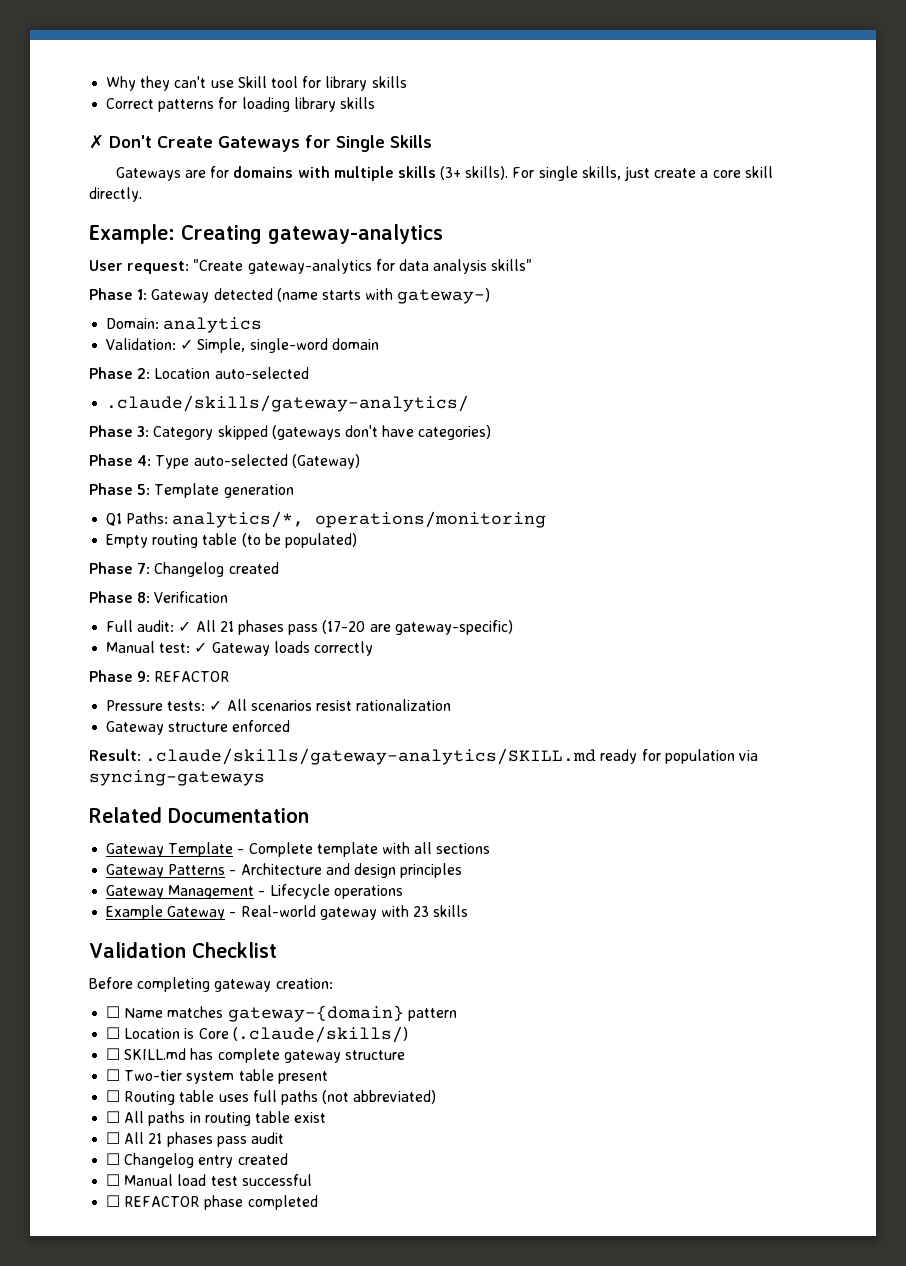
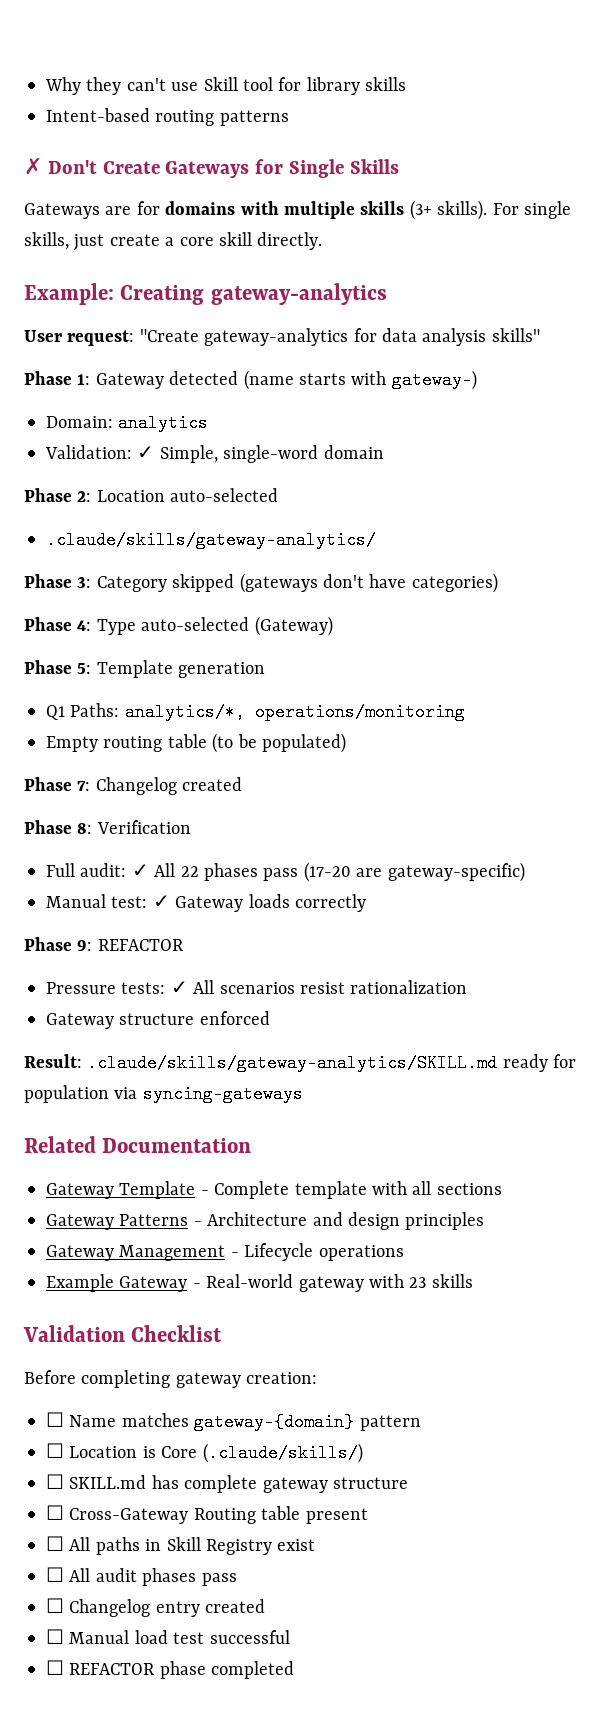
[106,98,155,109] Correct -> [46,108,215,126] Intent-based routing
[218,97,375,112] for loading library skills -> (289, 118) none
[219,621,234,632] 21 -> [180,866,199,877] 22
[124,1070,235,1084] Two-tier system -> [69,1508,256,1524] Cross-Gateway Routing
[106,1090,437,1105] // ☐ Routing table uses full paths (not abbreviated) -> (368, 1516) none
[204,1111,290,1126] routing table -> [166,1537,272,1555] Skill Registry
[148,1132,284,1147] 21 phases pass audit -> [95,1568,237,1586] audit phases pass

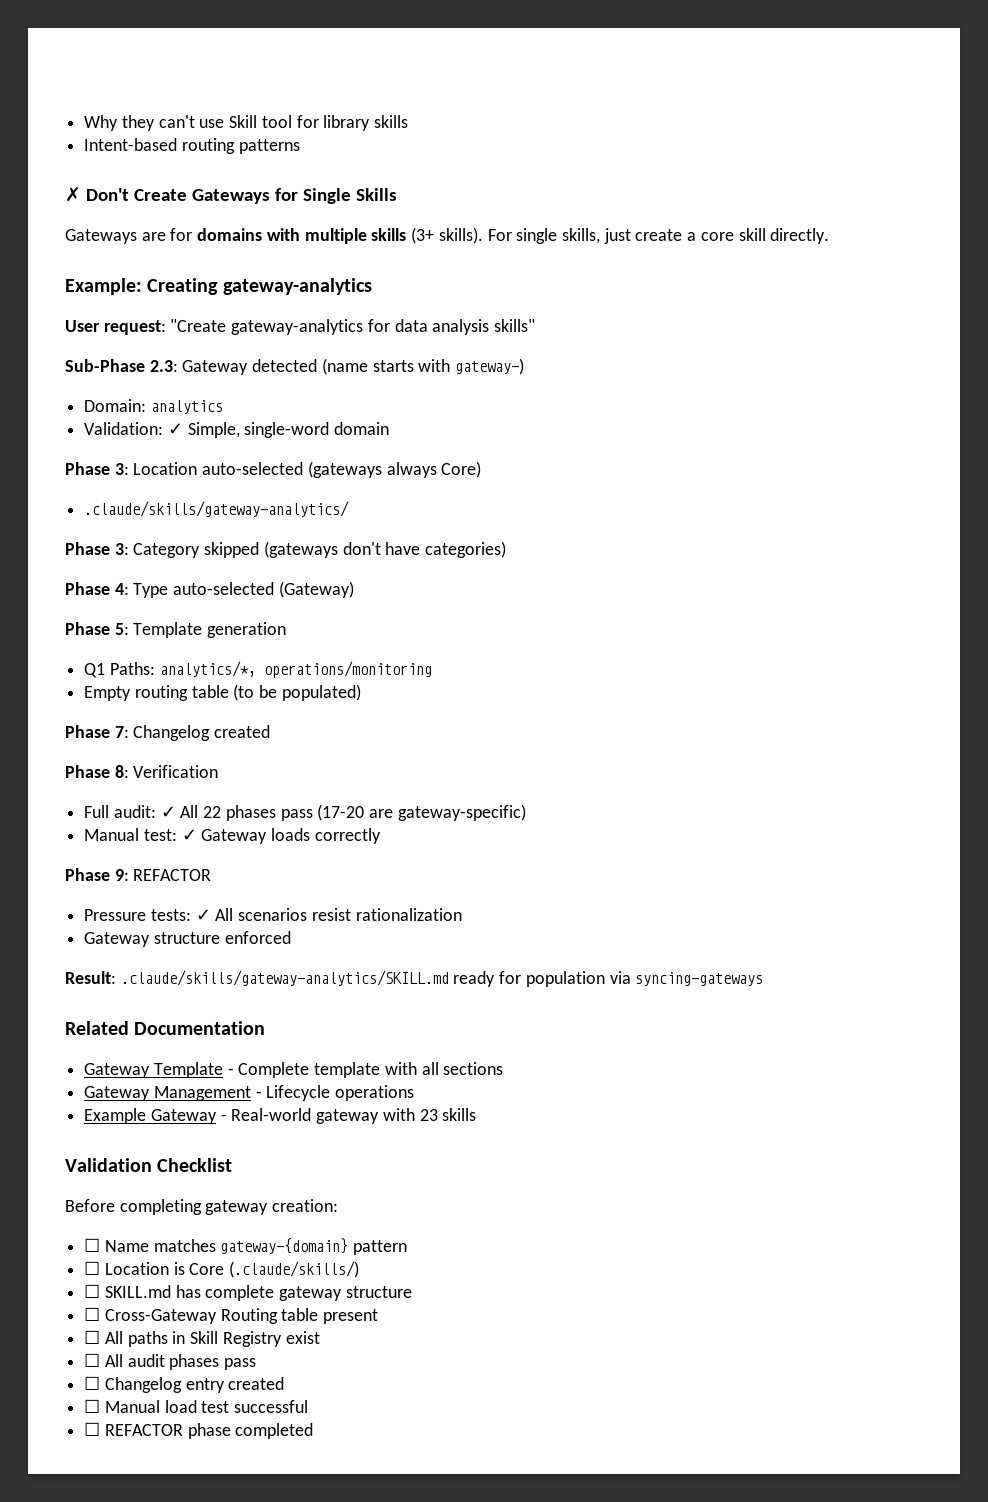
[24,371,91,385] Phase 1: -> [65,359,178,372] Sub-Phase 2.3:
[77,491,92,502] 2: -> [114,463,129,475] 3:
(279, 495) none -> [307,461,482,478] (gateways always Core)
[46,1212,485,1230] // Gateway Patterns - Architecture and design principles -> (504, 1068) none

